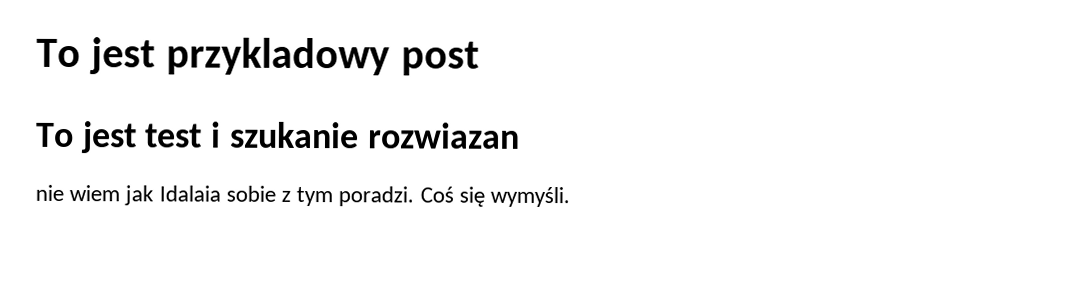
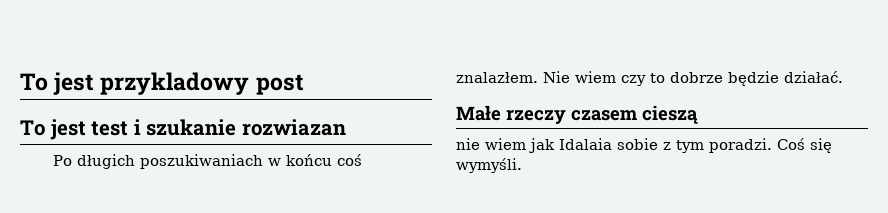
(520, 135) none -> [53,154,363,169] [456,71,843,86] [456,105,698,124] // Po długich poszukiwaniach w końcu coś znalazłem. Nie wiem czy to dobrze będzie działać. // Małe rzeczy czasem cieszą

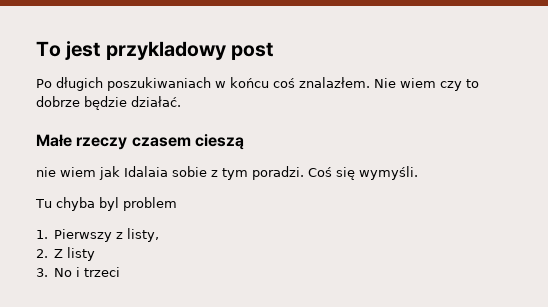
[20,119,346,140] // To jest test i szukanie rozwiazan -> (274, 51) none
(522, 165) none -> [35,197,177,211] [36,228,160,242] [36,247,96,261] [36,267,121,277] // Tu chyba byl problem // 1. Pierwszy z listy, // 2. Z listy // 3. No i trzeci

